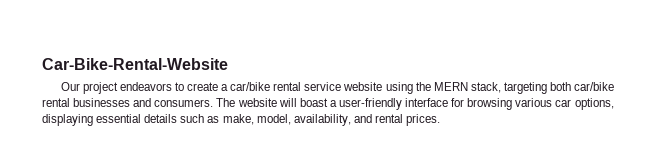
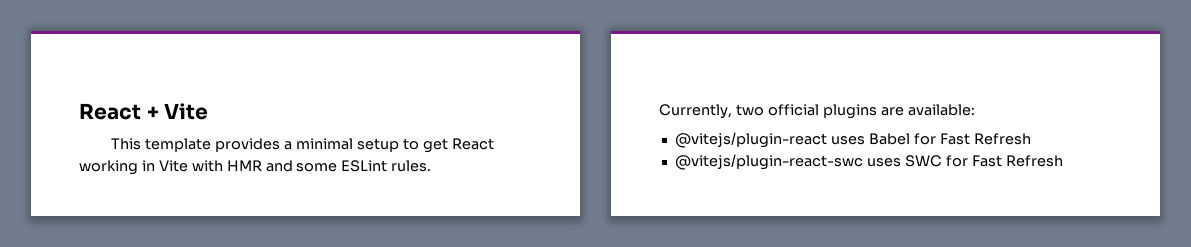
[42,58,228,70] [60,82,615,94] [42,98,614,110] [42,114,441,126] Car-Bike-Rental-Website // Our project endeavors to create a car/bike rental service website using the MERN stack, targeting both car/bike rental businesses and consumers. The website will boast a user-friendly interface for browsing various car options, displaying essential details such as make, model, availability, and rental prices. -> [79,103,209,120] [111,138,494,153] [79,160,432,175] [659,104,975,119] [674,132,1031,148] [674,154,1063,170] React + Vite // This template provides a minimal setup to get React working in Vite with HMR and some ESLint rules. // Currently, two official plugins are available: // @vitejs/plugin-react uses Babel for Fast Refresh // @vitejs/plugin-react-swc uses SWC for Fast Refresh

